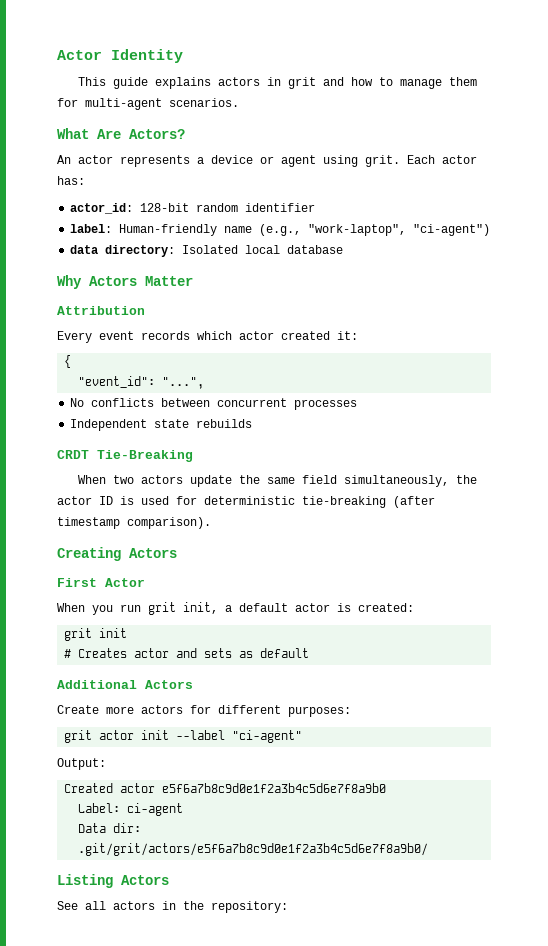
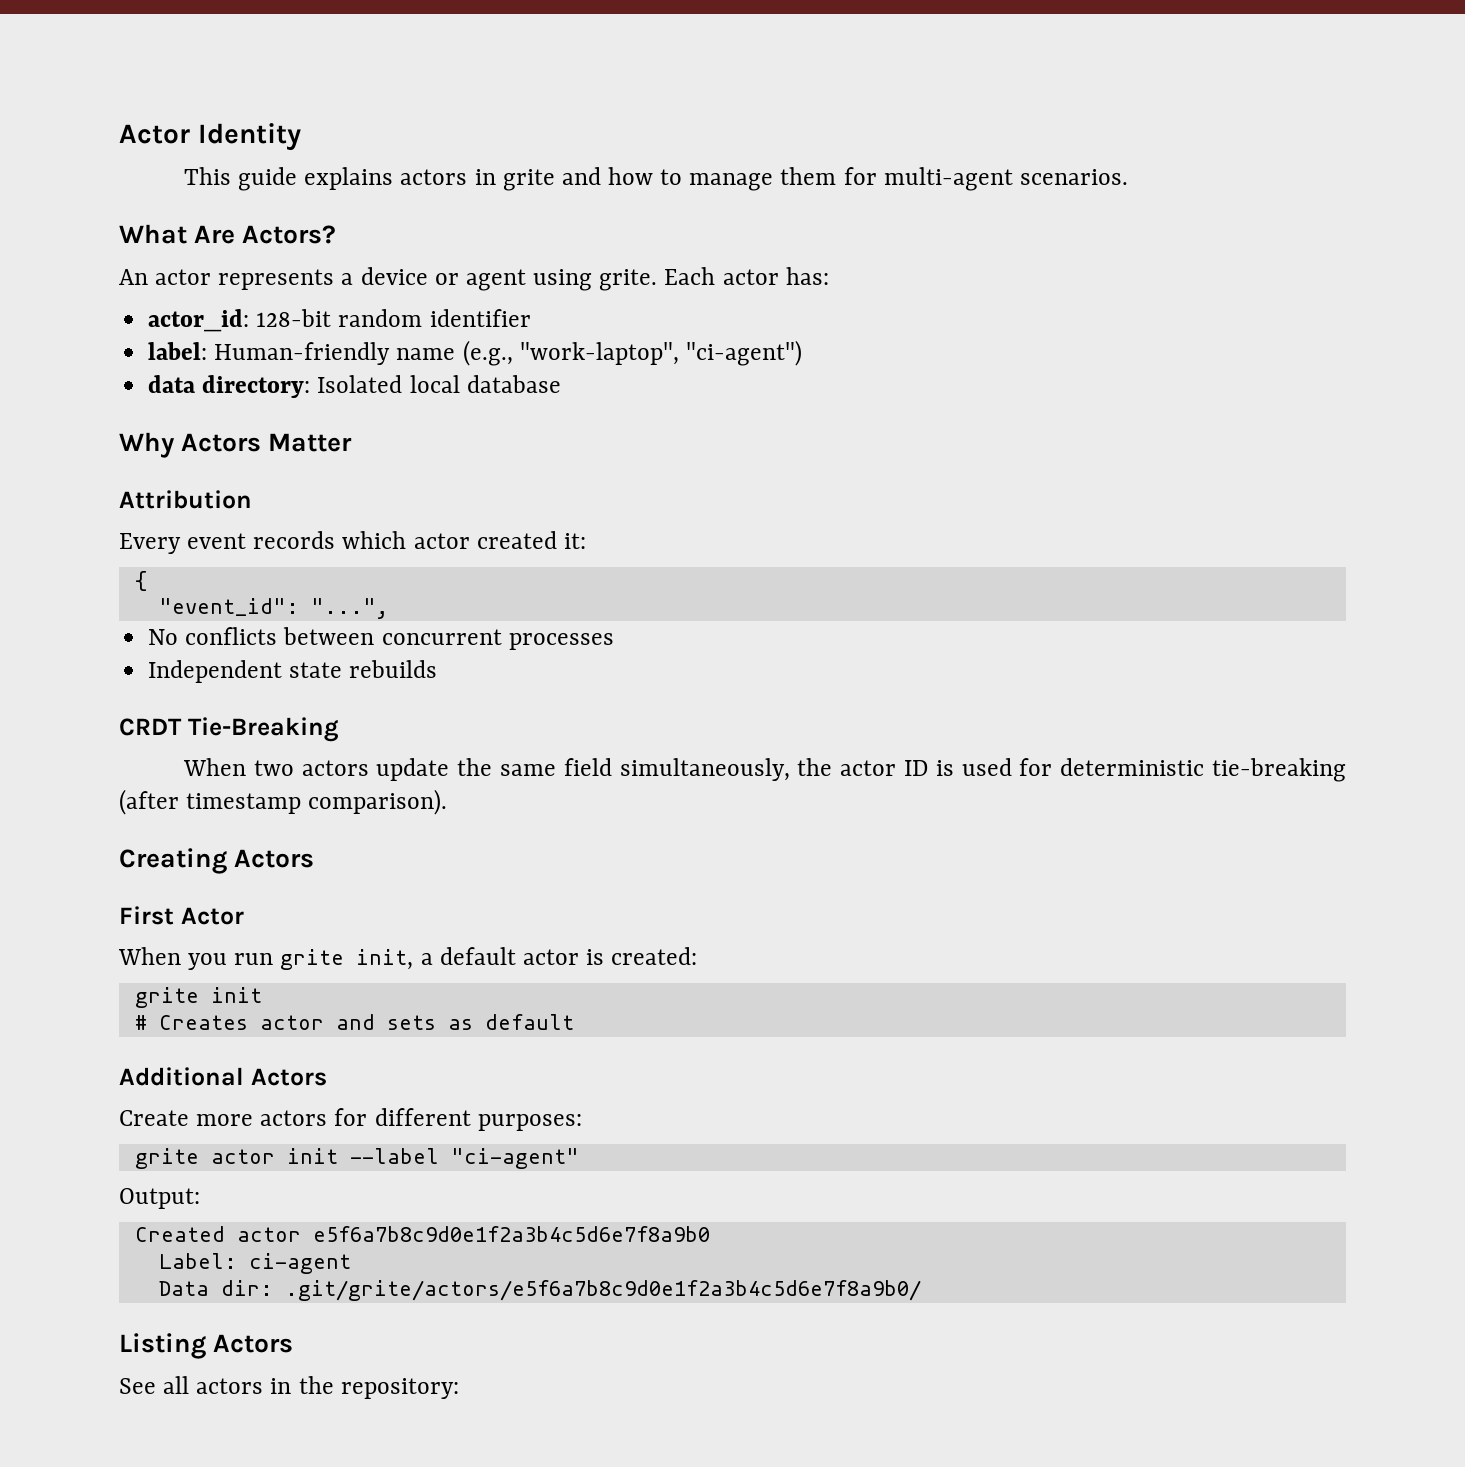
[288,77,317,89] grit -> [502,169,555,191] grite
[365,155,400,167] grit. -> [599,269,658,291] grite.
[148,602,176,615] grit -> [280,949,345,970] grite
[64,628,93,641] grit -> [134,987,199,1008] grite
[64,730,93,743] grit -> [134,1148,199,1169] grite
[78,843,429,856] .git/grit/actors/e5f6a7b8c9d0e1f2a3b4c5d6e7f8a9b0/ -> [284,1280,921,1301] .git/grite/actors/e5f6a7b8c9d0e1f2a3b4c5d6e7f8a9b0/

